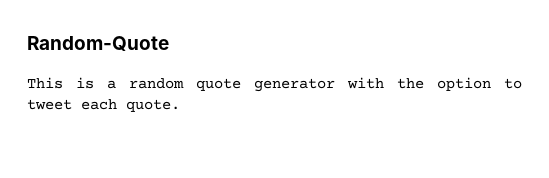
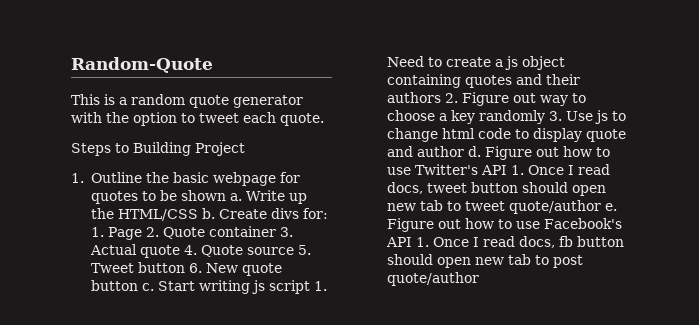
(180, 105) none -> [71,142,245,156] [71,172,300,186] [90,190,307,204] [90,208,328,221] [90,226,293,240] [89,244,311,258] [90,262,282,276] [90,280,327,294] [386,56,565,70] [386,74,580,88] [386,92,586,106] [386,110,626,124] [386,128,626,142] [386,146,610,160] [386,164,610,175] [386,182,606,196] [386,200,617,214] [386,218,622,232] [385,236,624,248] [386,254,583,268] [386,272,479,286] // Steps to Building Project // 1. Outline the basic webpage for quotes to be shown a. Write up the HTML/CSS b. Create divs for: 1. Page 2. Quote container 3. Actual quote 4. Quote source 5. Tweet button 6. New quote button c. Start writing js script 1. Need to create a js object containing quotes and their authors 2. Figure out way to choose a key randomly 3. Use js to change html code to display quote and author d. Figure out how to use Twitter's API 1. Once I read docs, tweet button should open new tab to tweet quote/author e. Figure out how to use Facebook's API 1. Once I read docs, fb button should open new tab to post quote/author

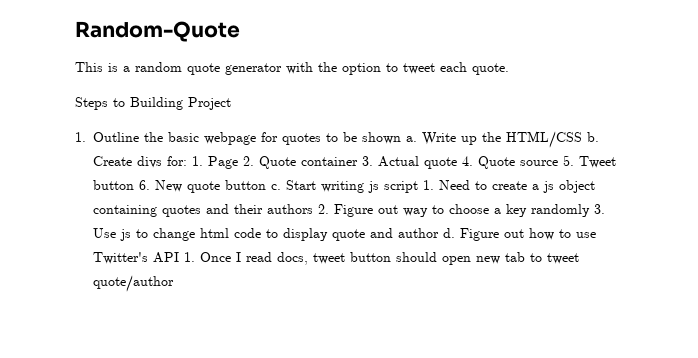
[604,203,617,211] [386,218,622,232] [385,236,624,248] [386,254,583,268] [386,272,479,286] e. Figure out how to use Facebook's API 1. Once I read docs, fb button should open new tab to post quote/author -> (175, 283) none

